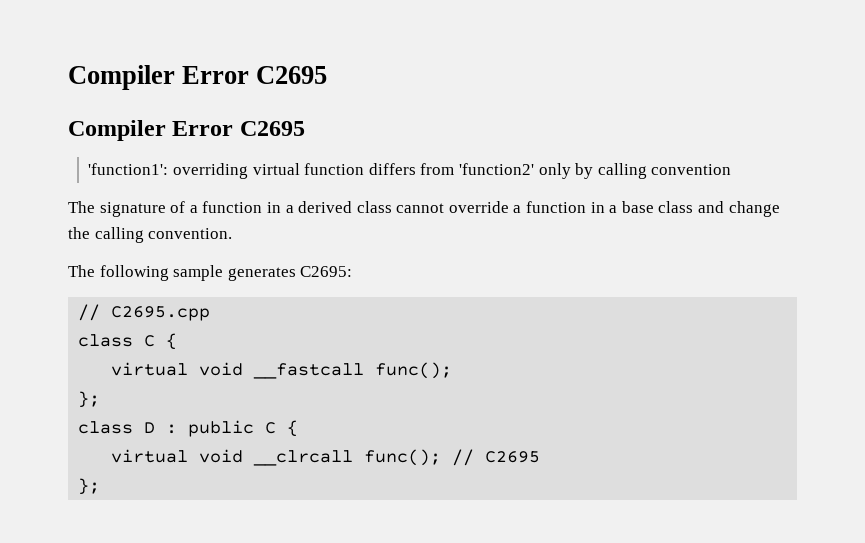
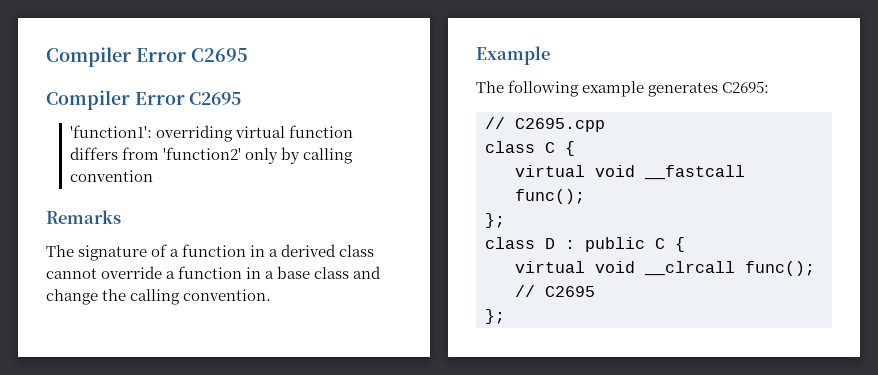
(732, 169) none -> [46,210,121,224] // Remarks
(233, 233) none -> [476,46,550,65] // Example
[173,265,224,281] sample -> [582,81,645,97] example

